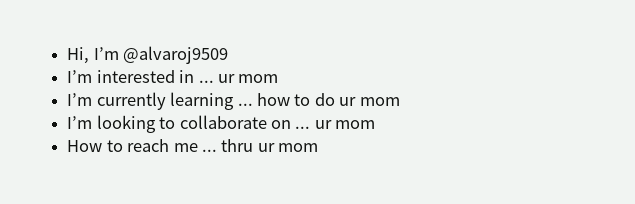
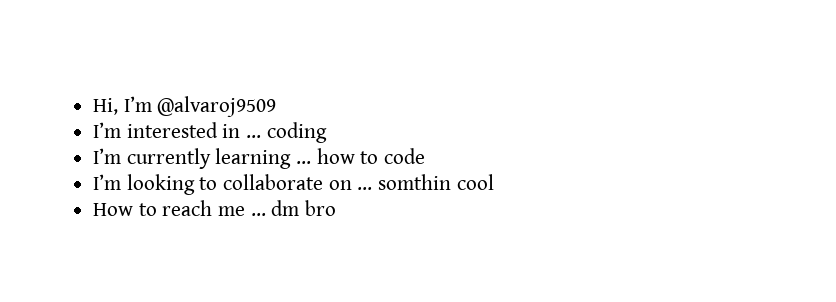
[217,74,279,83] ur mom -> [266,122,327,143] coding
[314,93,400,106] do ur mom -> [384,148,426,164] code
[314,120,376,129] ur mom -> [378,174,494,190] somthin cool
[221,139,319,152] thru ur mom -> [271,200,337,216] dm bro

